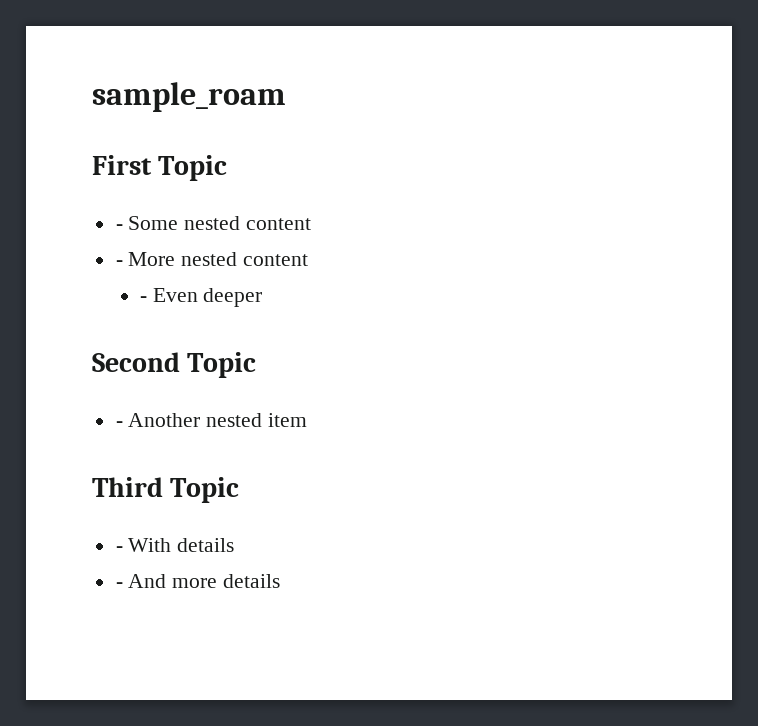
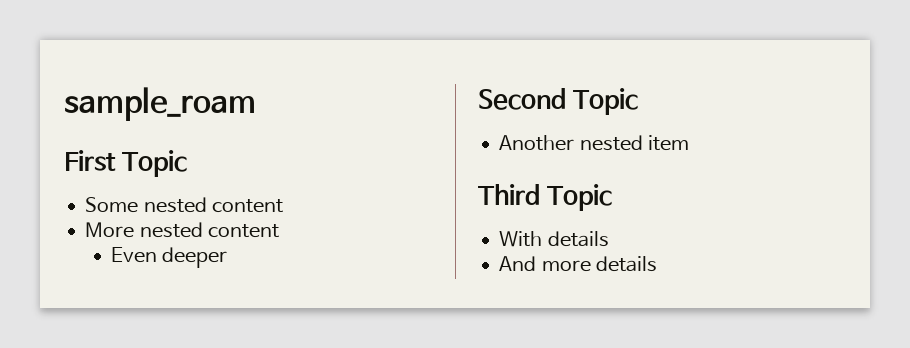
[115,224,123,230] - -> (188, 163) none
[115,260,123,266] - -> (283, 206) none
[139,296,147,302] - -> (279, 231) none
[115,421,123,427] - -> (639, 101) none
[115,546,123,552] - -> (613, 197) none
[115,582,123,588] - -> (609, 239) none

